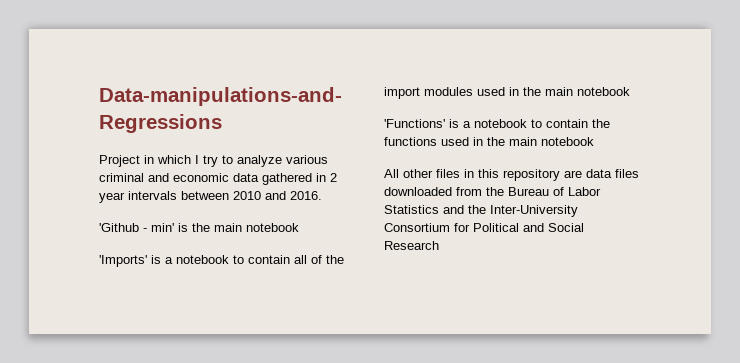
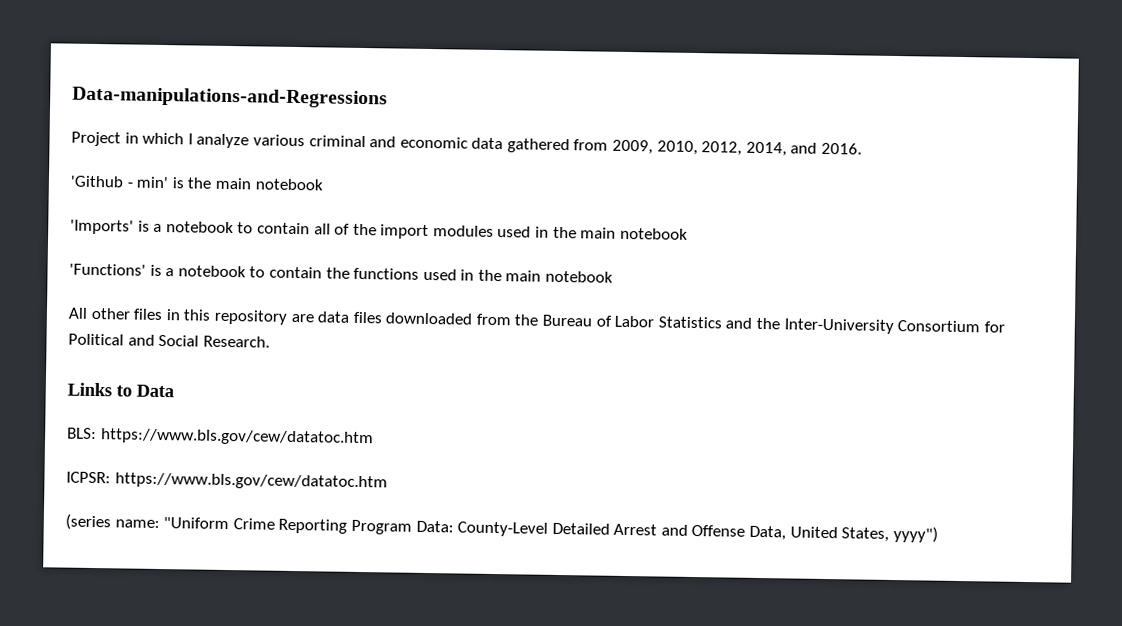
[203,155,233,167] try to -> (193, 139) none
[316,173,337,182] [99,191,261,203] in 2 year intervals between 2010 -> [573,139,787,157] from 2009, 2010, 2012, 2014,
[384,241,439,250] Research -> [202,335,270,348] [67,382,174,398] [67,427,374,447] [66,471,388,491] [65,513,938,543] Research. // Links to Data // BLS: https://www.bls.gov/cew/datatoc.htm // ICPSR: https://www.bls.gov/cew/datatoc.htm // (series name: "Uniform Crime Reporting Program Data: County-Level Detailed Arrest and Offense Data, United States, yyyy")

